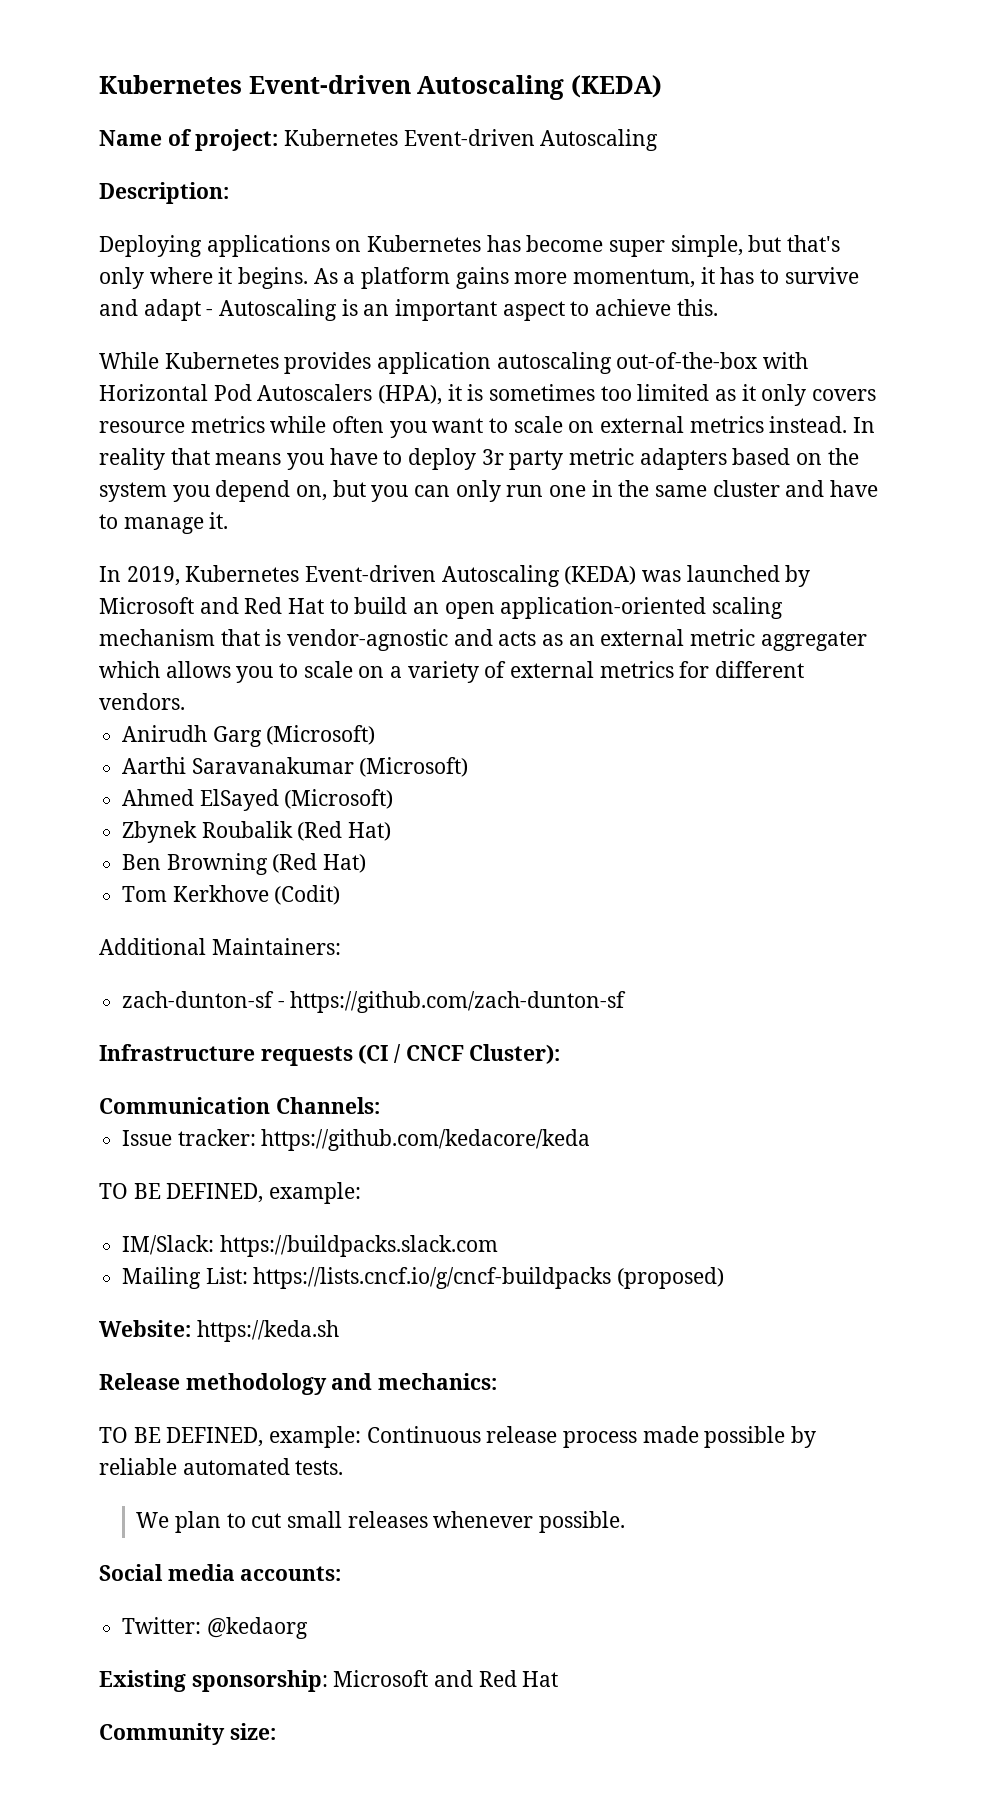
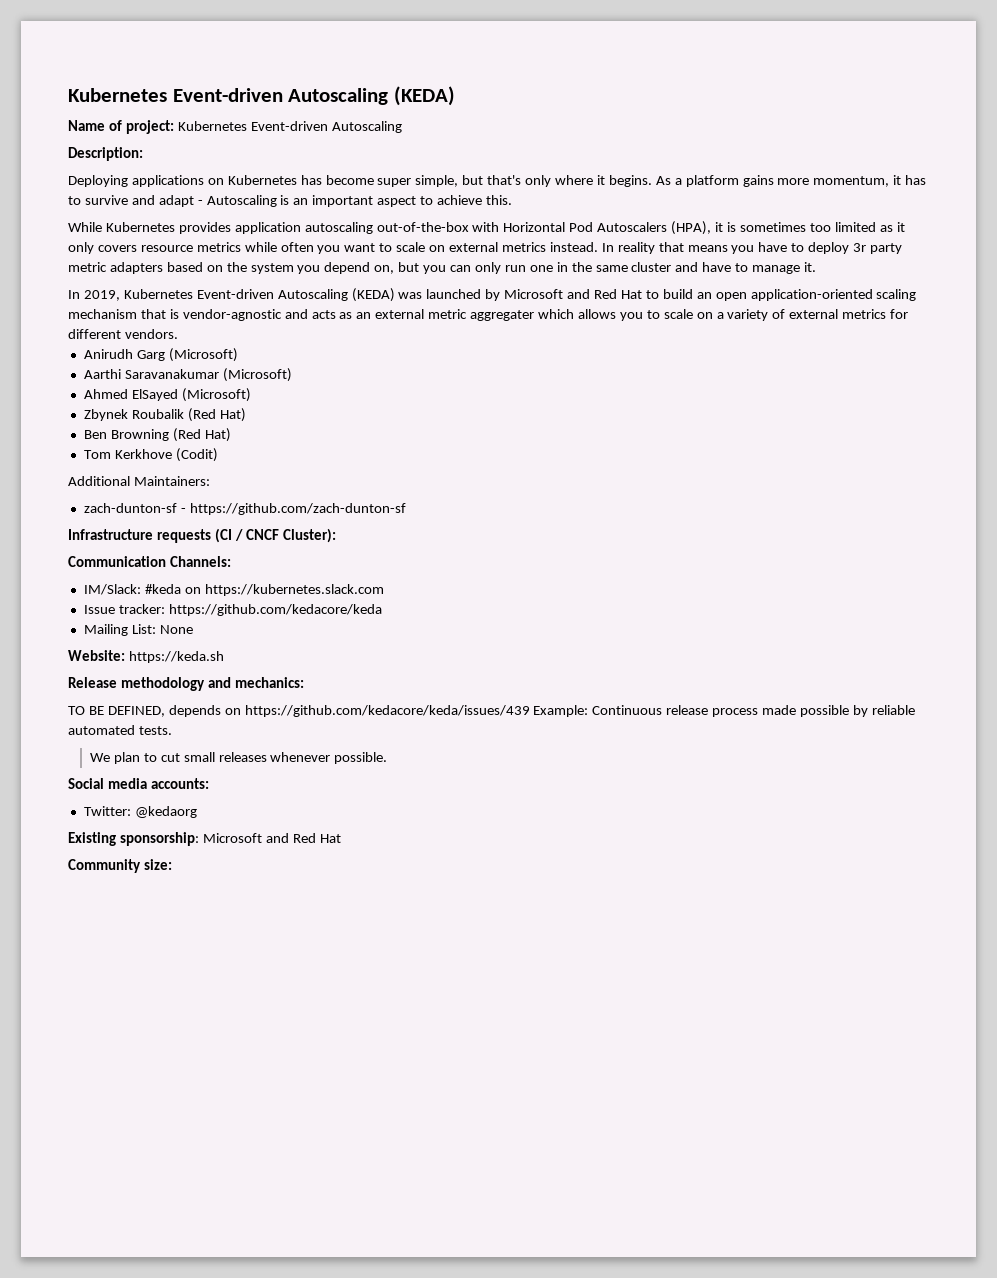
(380, 1105) none -> [83,584,384,596] // IM/Slack: #keda on https://kubernetes.slack.com
[99,1182,362,1204] [122,1235,498,1257] // TO BE DEFINED, example: // IM/Slack: https://buildpacks.slack.com -> (382, 610) none
[205,1267,725,1289] List: https://lists.cncf.io/g/cncf-buildpacks (proposed) -> [131,624,193,634] List: None
[269,1426,362,1448] example: -> [168,705,589,717] depends on https://github.com/kedacore/keda/issues/439 Example:

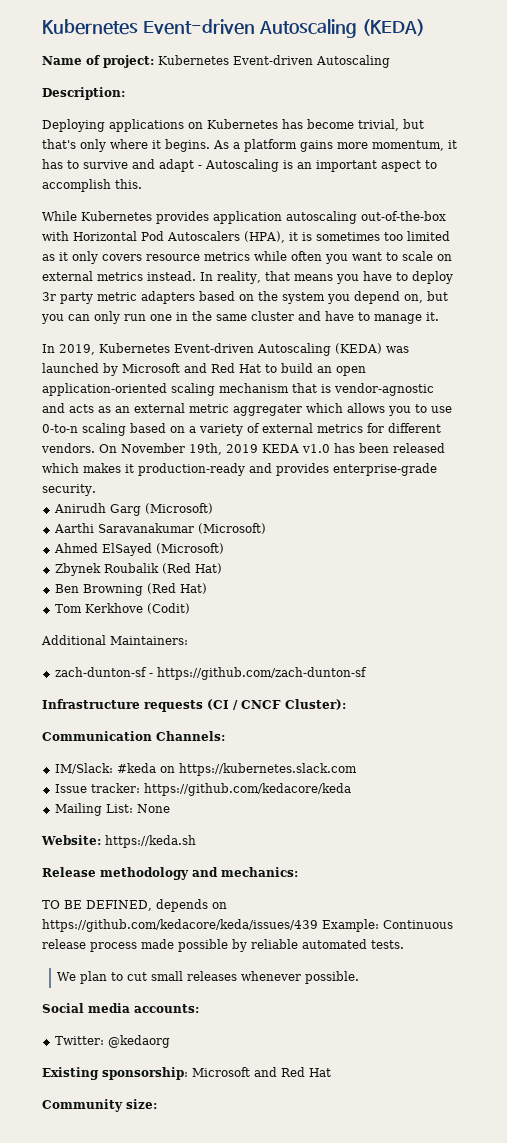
[377,175,459,187] super simple, -> [358,119,399,131] trivial,
[437,195,483,205] achieve -> [42,179,111,192] accomplish
[617,242,655,254] reality -> [217,271,261,284] reality,
[663,309,693,319] scale -> [431,406,452,413] [42,423,166,436] use 0-to-n scaling based
(178, 334) none -> [99,443,445,455] [42,463,437,476] [42,484,96,496] On November 19th, 2019 KEDA v1.0 has been released which makes it production-ready and provides enterprise-grade security.

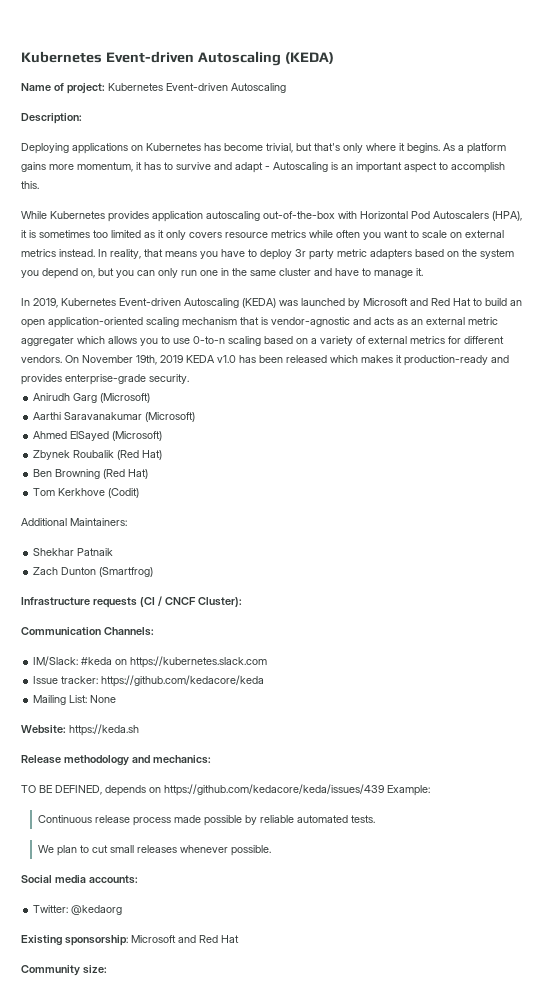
[54,667,367,680] zach-dunton-sf - https://github.com/zach-dunton-sf -> [33,548,114,556] [33,567,154,577] Shekhar Patnaik // Zach Dunton (Smartfrog)
(379, 925) none -> (430, 790) //

